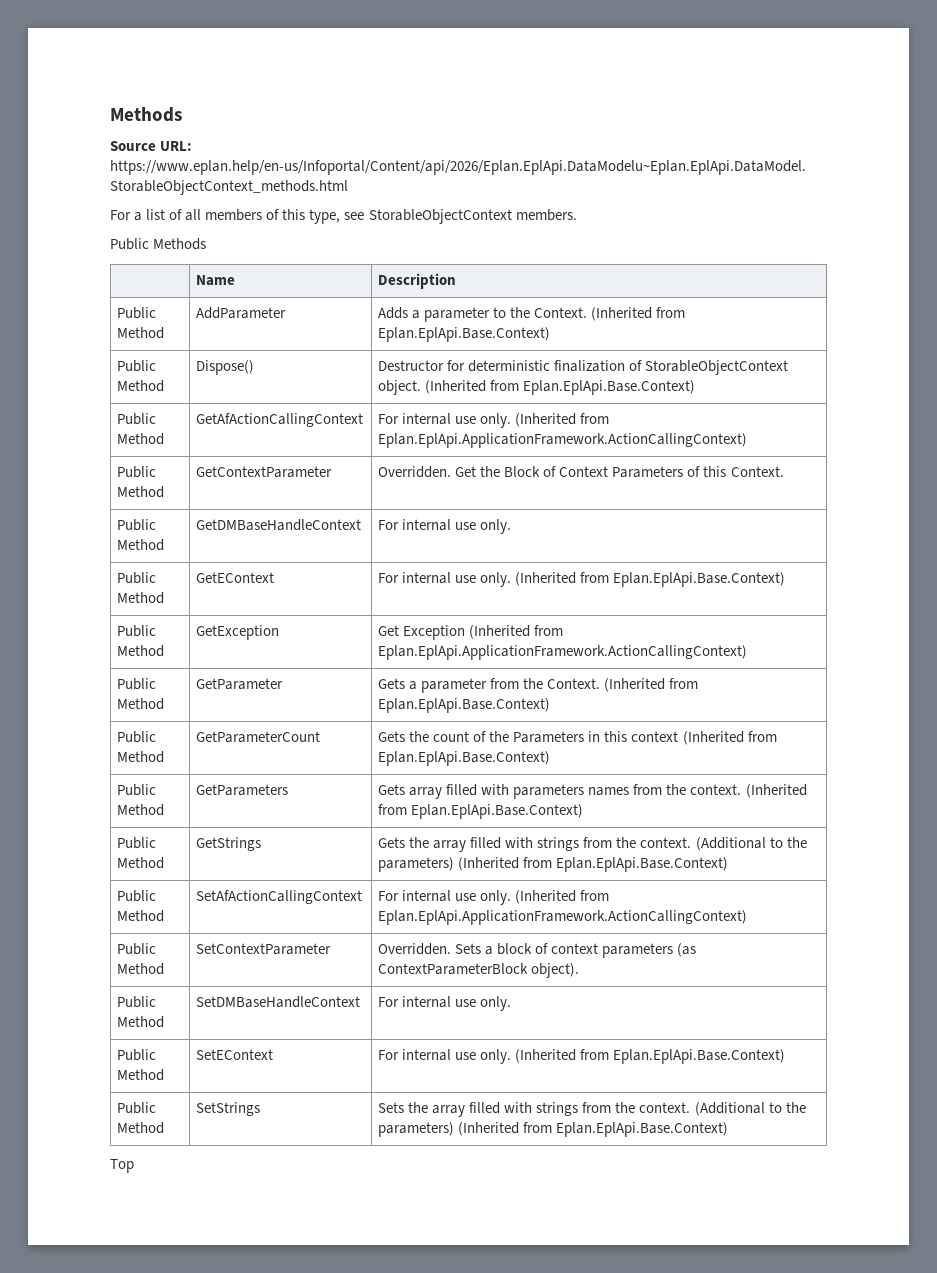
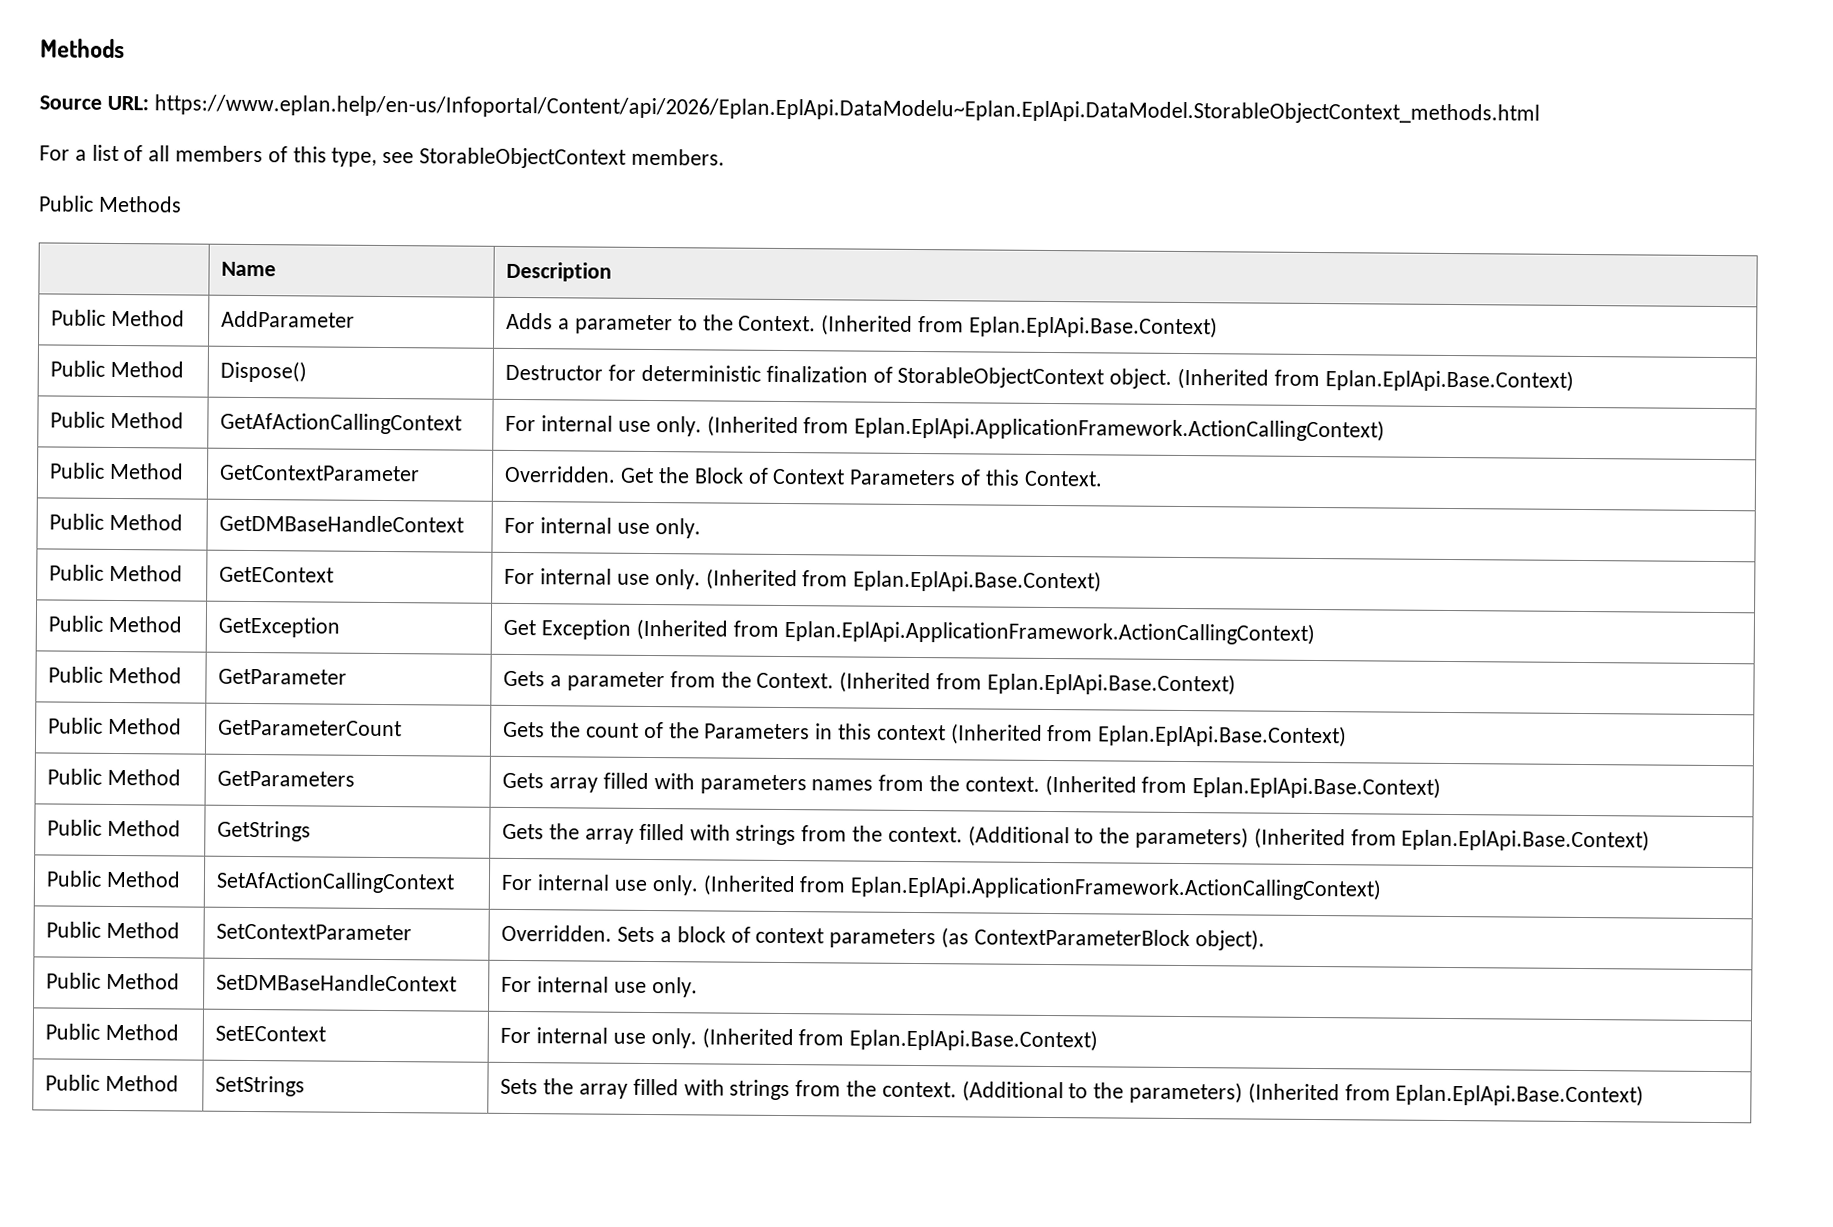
[110,1159,134,1173] // Top -> (1645, 1095) none

